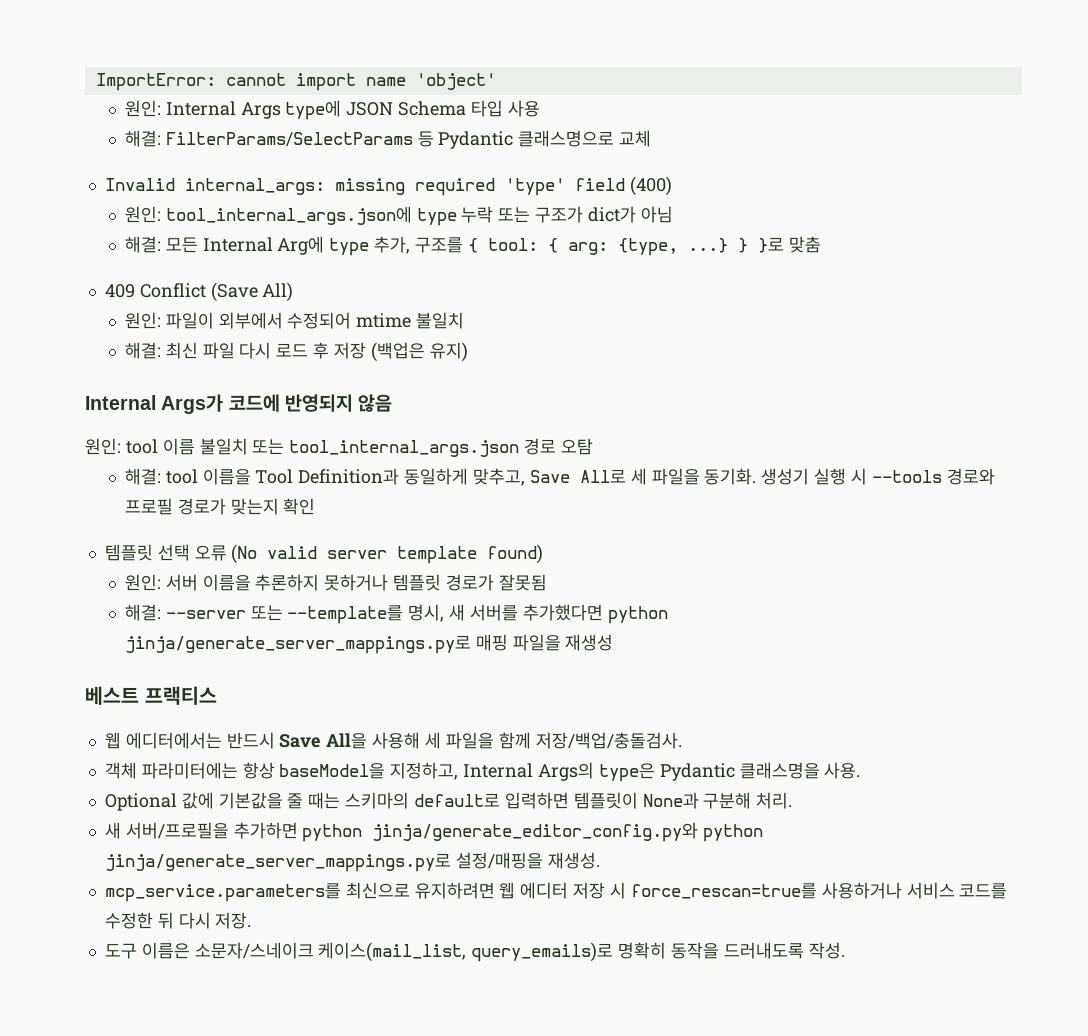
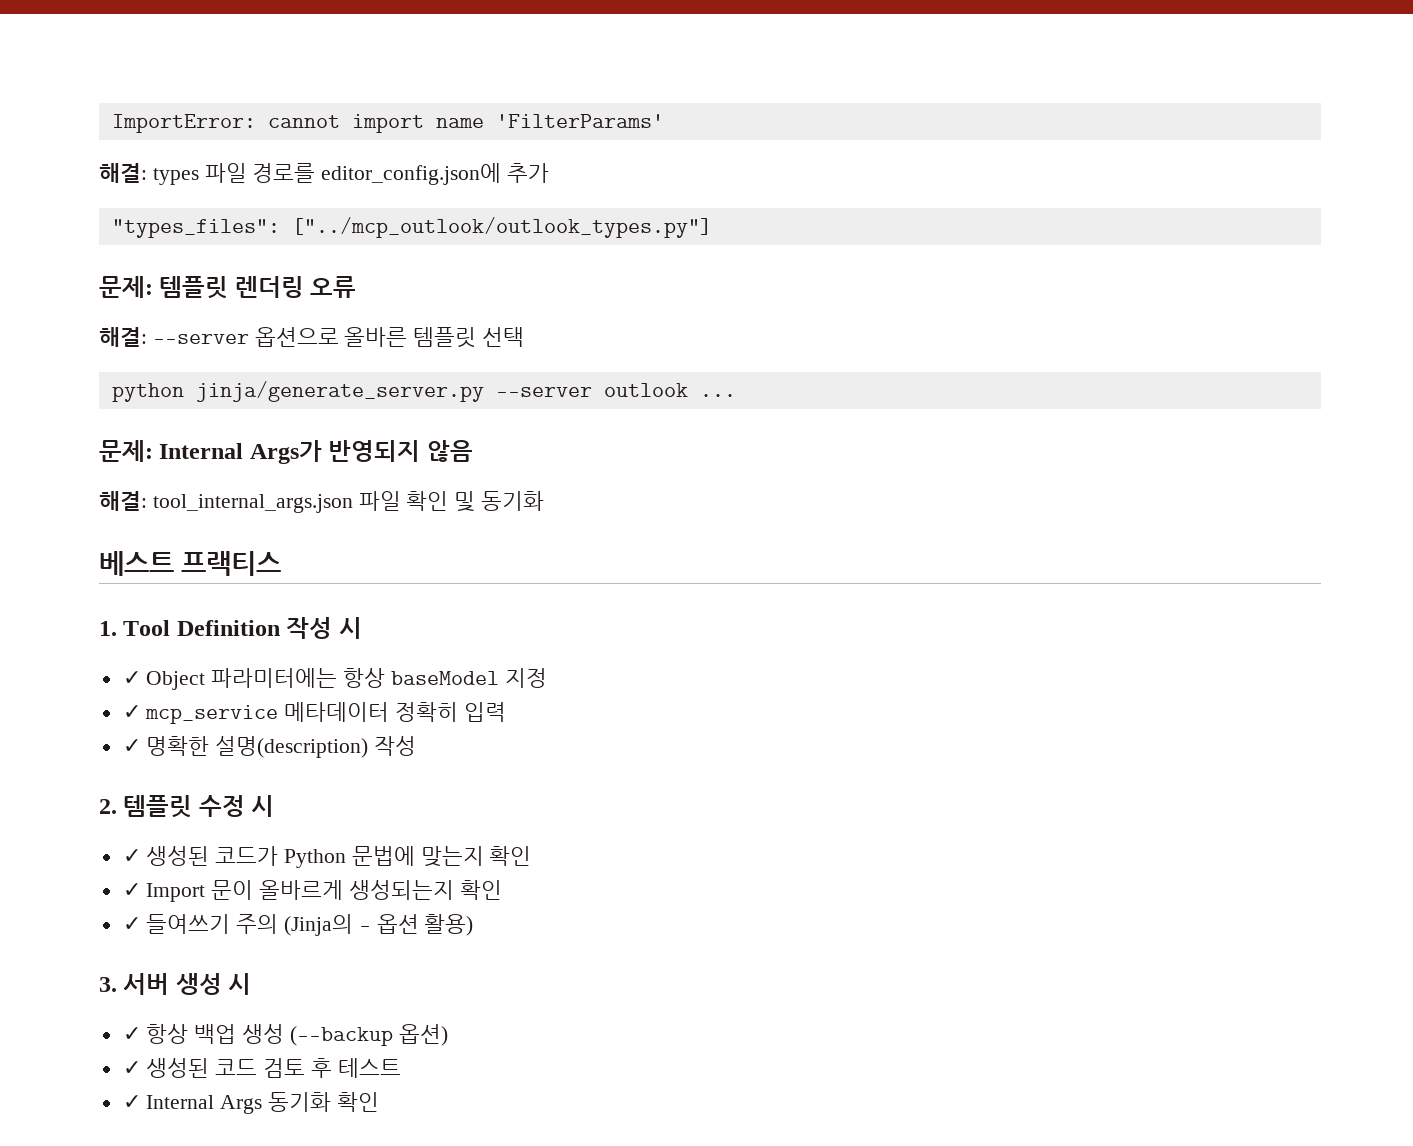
[415,73,496,90] [124,100,540,120] [124,130,652,149] [104,176,672,196] [124,206,673,226] [124,236,821,256] [104,282,294,302] [124,312,465,329] [124,342,468,362] 'object' // 원인: Internal Args type에 JSON Schema 타입 사용 // 해결: FilterParams/SelectParams 등 Pydantic 클래스명으로 교체 // Invalid internal_args: missing required 'type' field (400) // 원인: tool_internal_args.json에 type 누락 또는 구조가 dict가 아님 // 해결: 모든 Internal Arg에 type 추가, 구조를 { tool: { arg: {type, ...} } }로 맞춤 // 409 Conflict (Save All) // 원인: 파일이 외부에서 수정되어 mtime 불일치 // 해결: 최신 파일 다시 로드 후 저장 (백업은 유지) // -> [495,114,664,128] [99,163,550,185] [111,217,712,238] [99,276,357,299] [99,327,525,348] [111,381,736,402] [99,440,153,462] 'FilterParams' // 해결: types 파일 경로를 editor_config.json에 추가 // "types_files": ["../mcp_outlook/outlook_types.py"] // 문제: 템플릿 렌더링 오류 // 해결: --server 옵션으로 올바른 템플릿 선택 // python jinja/generate_server.py --server outlook ... // 문제:
[228,394,280,412] 코드에 -> (322, 452) none
[85,438,594,457] [124,468,995,486] [124,498,316,515] [104,544,544,564] [124,574,547,591] [124,604,668,624] [124,634,614,654] [85,686,217,705] [104,732,682,749] [104,762,861,782] [104,792,793,811] [104,822,764,842] [104,852,600,872] [104,882,1008,902] [104,912,252,929] [104,942,845,962] 원인: tool 이름 불일치 또는 tool_internal_args.json 경로 오탐 // 해결: tool 이름을 Tool Definition과 동일하게 맞추고, Save All로 세 파일을 동기화. 생성기 실행 시 --tools 경로와 프로필 경로가 맞는지 확인 // 템플릿 선택 오류 (No valid server template found) // 원인: 서버 이름을 추론하지 못하거나 템플릿 경로가 잘못됨 // 해결: --server 또는 --template를 명시, 새 서버를 추가했다면 python jinja/generate_server_mappings.py로 매핑 파일을 재생성 // 베스트 프랙티스 // 웹 에디터에서는 반드시 Save All을 사용해 세 파일을 함께 저장/백업/충돌검사. // 객체 파라미터에는 항상 baseModel을 지정하고, Internal Args의 type은 Pydantic 클래스명을 사용. // Optional 값에 기본값을 줄 때는 스키마의 default로 입력하면 템플릿이 None과 구분해 처리. // 새 서버/프로필을 추가하면 python jinja/generate_editor_config.py와 python jinja/generate_server_mappings.py로 설정/매핑을 재생성. // mcp_service.parameters를 최신으로 유지하려면 웹 에디터 저장 시 force_rescan=true를 사용하거나 서비스 코드를 수정한 뒤 다시 저장. // 도구 이름은 소문자/스네이크 케이스(mail_list, query_emails)로 명확히 동작을 드러내도록 작성. -> [99,491,545,513] [99,551,282,576] [99,617,362,639] [122,668,547,690] [122,702,506,724] [122,736,417,758] [99,795,275,818] [122,846,532,868] [122,880,502,902] [122,914,474,936] [99,973,252,995] [122,1024,448,1046] [122,1058,401,1078] [122,1092,379,1114] 해결: tool_internal_args.json 파일 확인 및 동기화 // 베스트 프랙티스 // 1. Tool Definition 작성 시 // ✓ Object 파라미터에는 항상 baseModel 지정 // ✓ mcp_service 메타데이터 정확히 입력 // ✓ 명확한 설명(description) 작성 // 2. 템플릿 수정 시 // ✓ 생성된 코드가 Python 문법에 맞는지 확인 // ✓ Import 문이 올바르게 생성되는지 확인 // ✓ 들여쓰기 주의 (Jinja의 - 옵션 활용) // 3. 서버 생성 시 // ✓ 항상 백업 생성 (--backup 옵션) // ✓ 생성된 코드 검토 후 테스트 // ✓ Internal Args 동기화 확인

